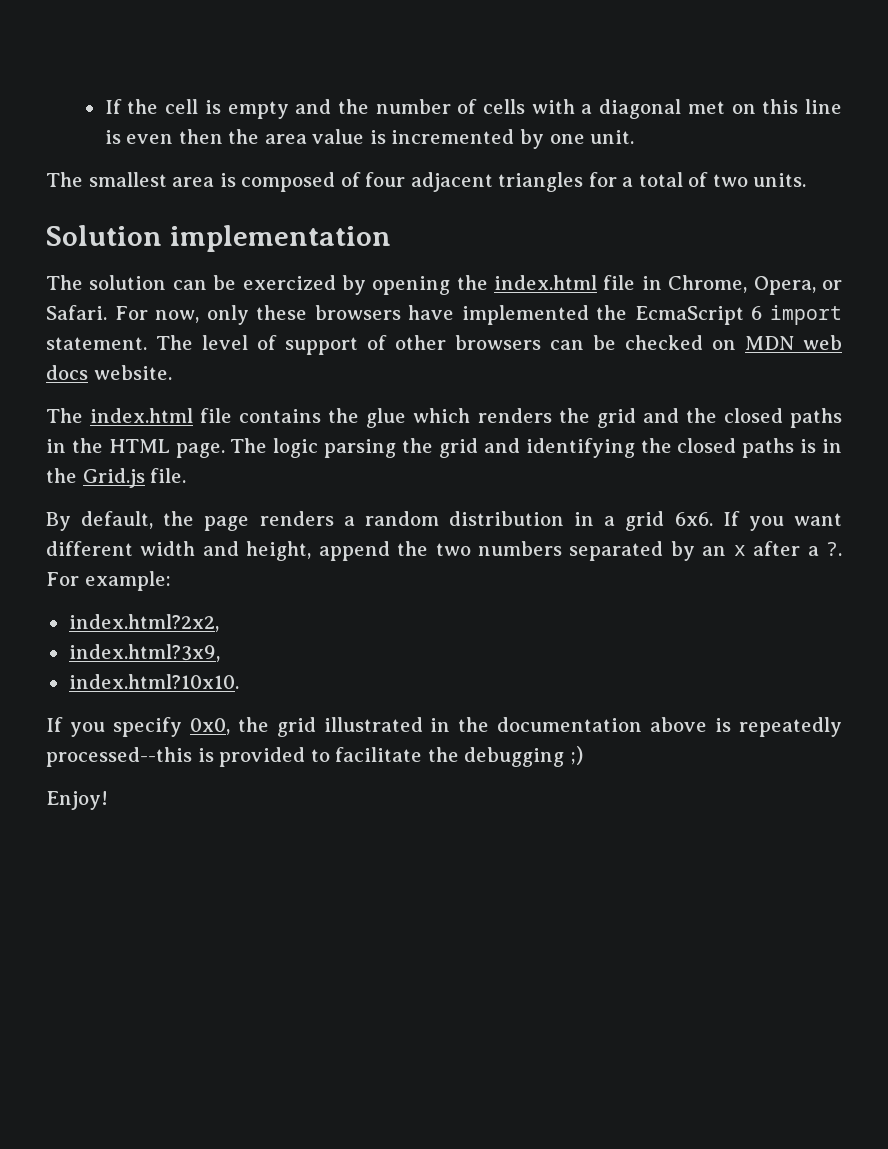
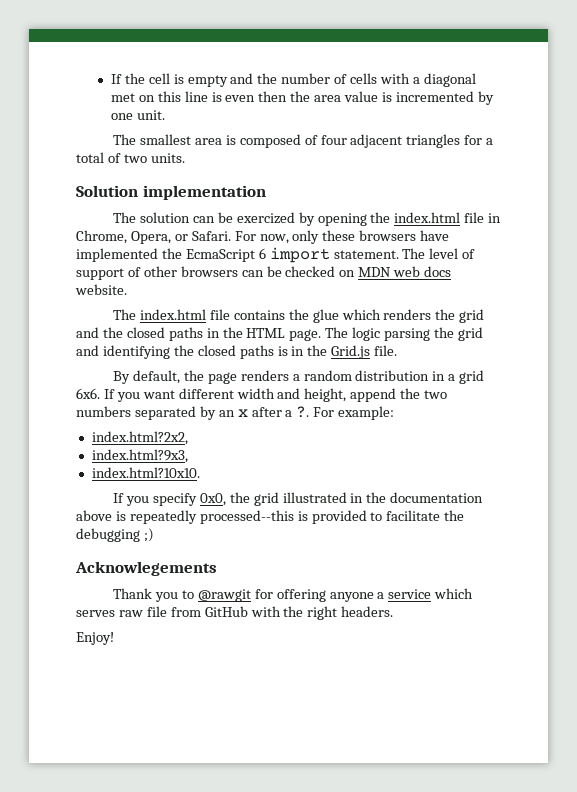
[68,644,220,662] index.html?3x9, -> [91,449,188,463] index.html?9x3,
(583, 755) none -> [75,561,217,576] [113,588,474,602] [76,606,394,620] // Acknowlegements // Thank you to @rawgit for offering anyone a service which serves raw file from GitHub with the right headers.

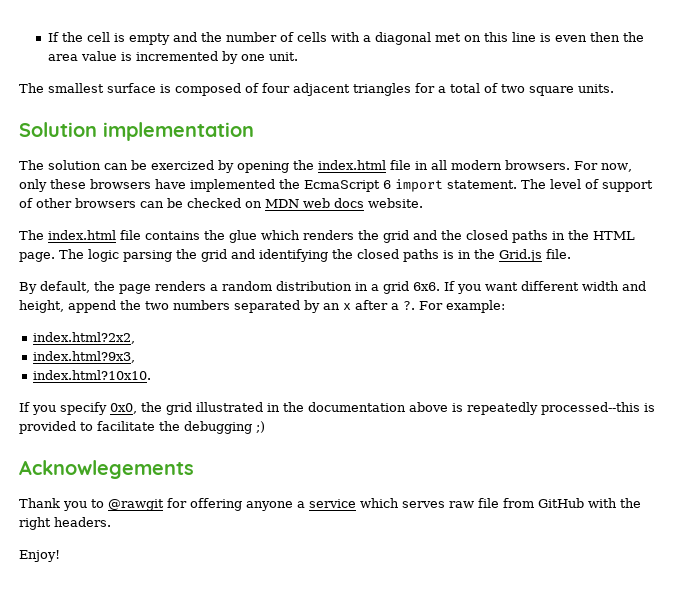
[194,138,222,145] area -> [107,83,156,93] surface
(147, 158) none -> [529,86,574,96] square
[76,230,231,244] Chrome, Opera, or Safari. -> [431,160,570,170] all modern browsers.

